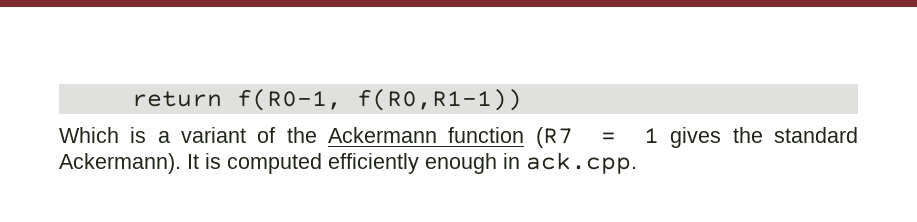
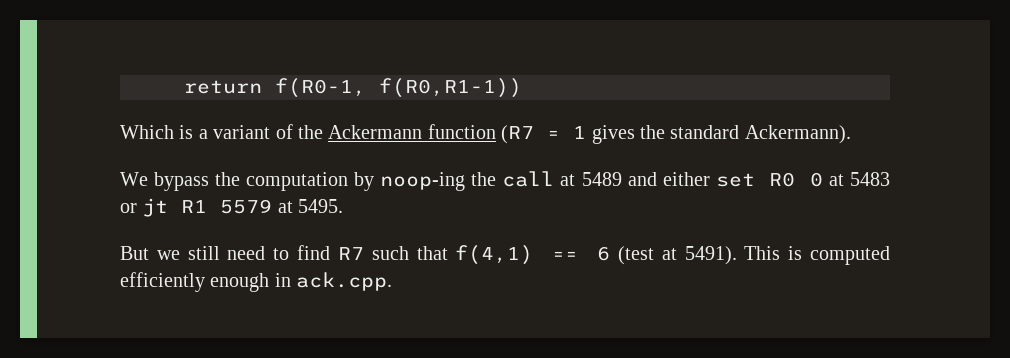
[187,154,199,169] It -> [120,171,890,191] [120,198,344,217] [120,245,781,265] // We bypass the computation by noop-ing the call at 5489 and either set R0 0 at 5483 or jt R1 5579 at 5495. // But we still need to find R7 such that f(4,1) == 6 (test at 5491). This

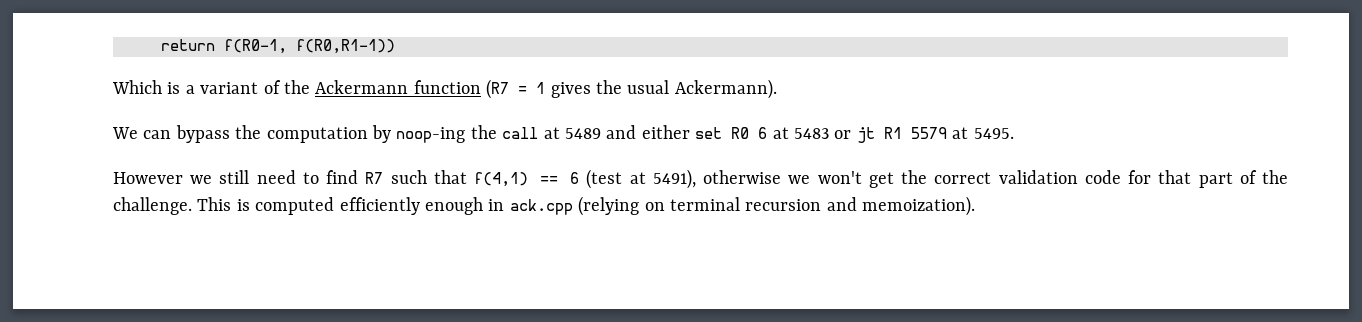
[670,125,740,139] standard -> [627,80,670,94] usual
(148, 179) none -> [143,130,172,139] can
[809,172,823,187] 0 -> [758,127,768,139] 6
[120,246,149,260] But -> [113,172,183,184] However
[684,246,737,265] 5491). -> [652,169,1289,189] [113,197,192,215] 5491), otherwise we won't get the correct validation code for that part of the challenge.
[296,272,393,291] ack.cpp. -> [509,196,976,216] ack.cpp (relying on terminal recursion and memoization).

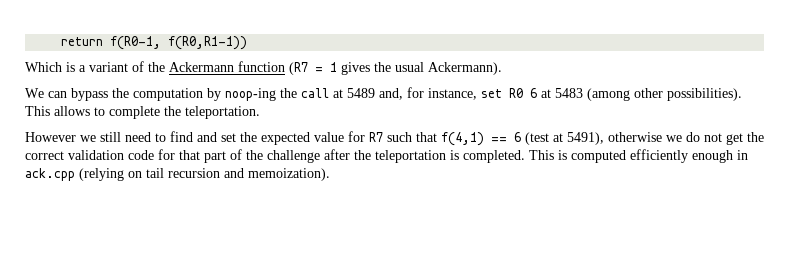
[606,125,690,139] and either -> [379,87,477,100] and, for instance,
[834,127,1014,143] or jt R1 5579 at 5495. -> [587,88,742,101] [25,106,260,119] (among other possibilities). This allows to complete the teleportation.
(359, 177) none -> [197,131,365,145] and set the expected value for
[817,171,862,184] won't -> [686,132,722,142] do not
[113,197,192,215] challenge. -> [267,149,525,163] challenge after the teleportation is completed.
[669,197,740,211] terminal -> [146,168,164,178] tail

